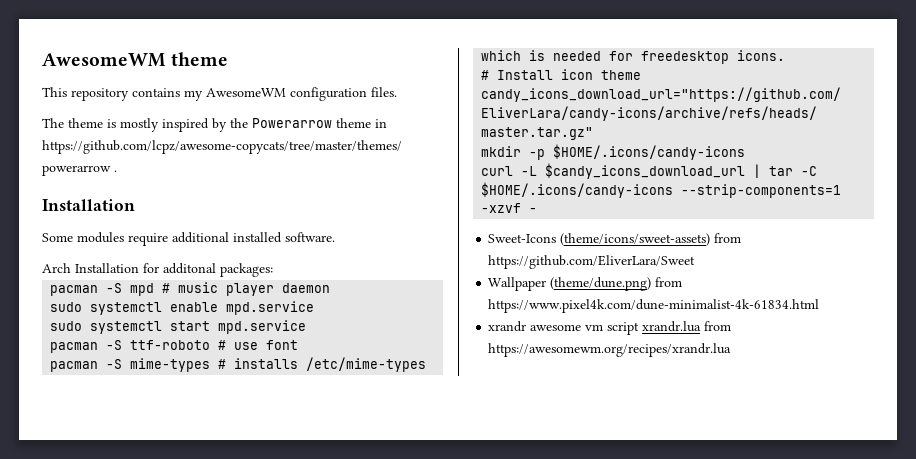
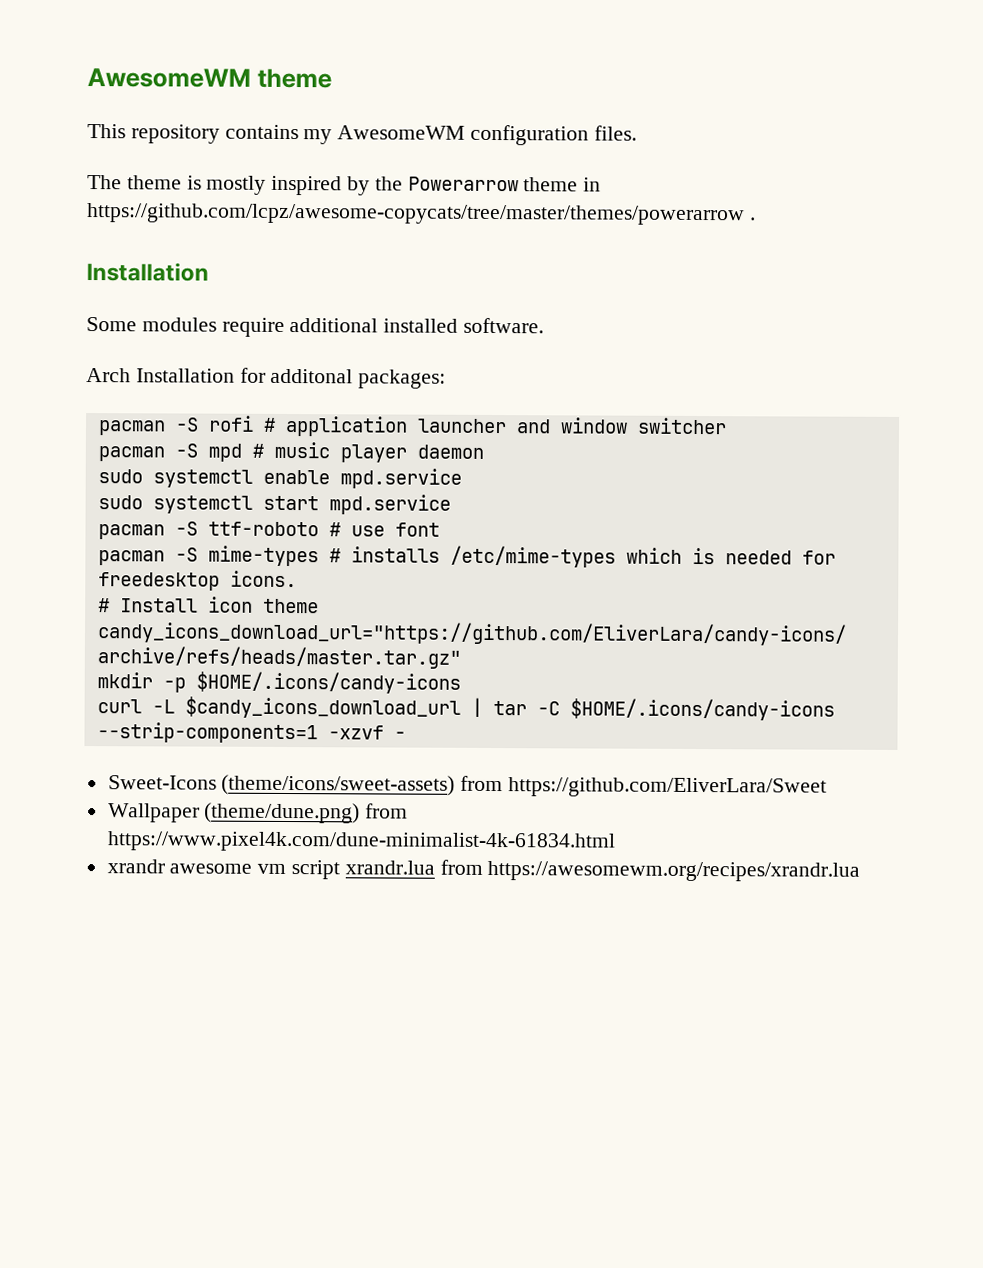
(273, 270) none -> [97,415,727,437] // pacman -S rofi # application launcher and window switcher

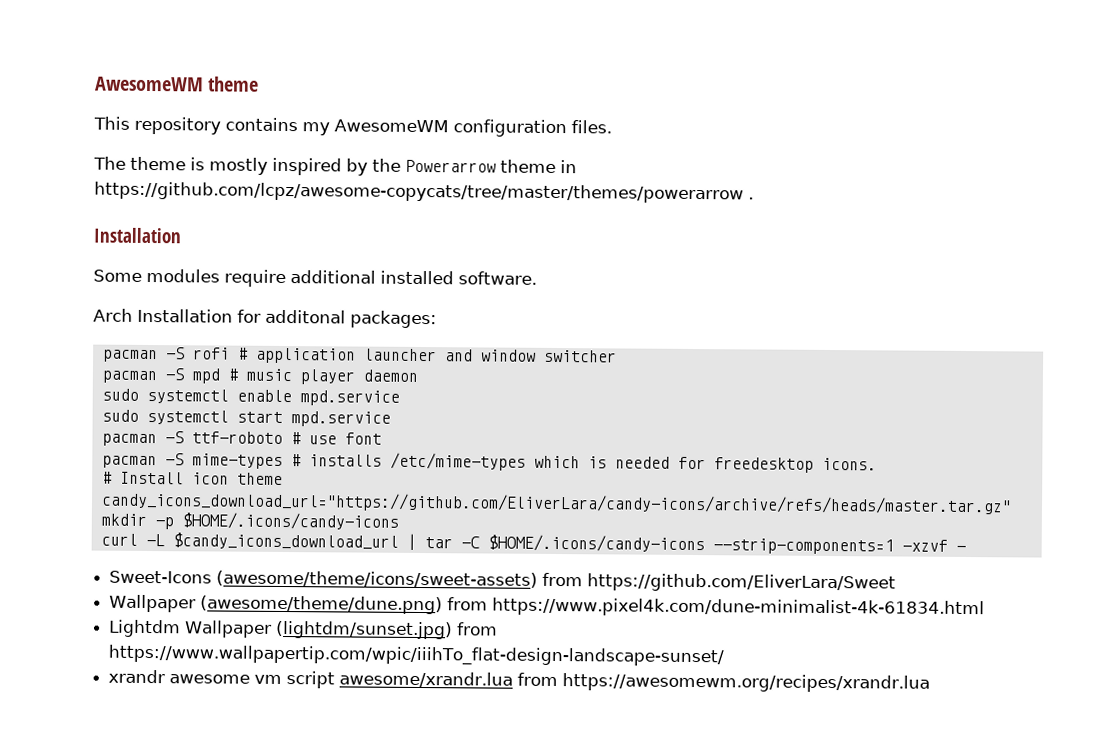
[221,774,456,796] (theme/icons/sweet-assets) -> [216,570,539,588] (awesome/theme/icons/sweet-assets)
[204,802,361,824] (theme/dune.png) -> [200,595,444,615] (awesome/theme/dune.png)
(616, 842) none -> [109,619,499,640] [108,644,725,667] // Lightdm Wallpaper (lightdm/sunset.jpg) from https://www.wallpapertip.com/wpic/iiihTo_flat-design-landscape-sunset/
[344,860,435,875] xrandr.lua -> [339,671,514,688] awesome/xrandr.lua

